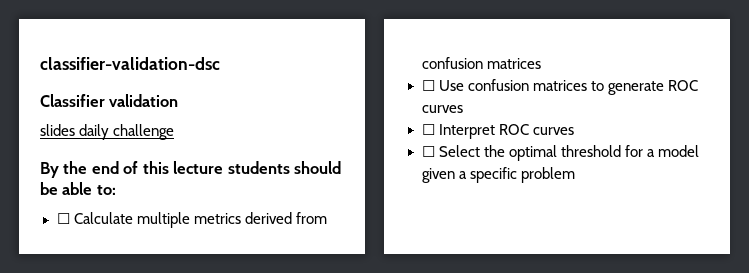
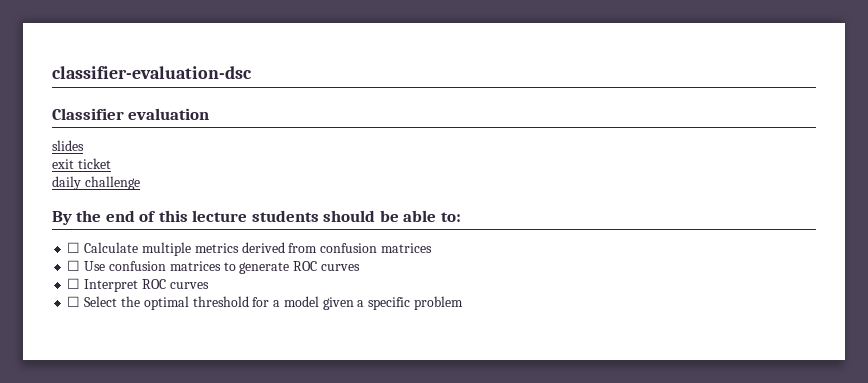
[40,57,220,70] classifier-validation-dsc -> [52,66,252,79] classifier-evaluation-dsc
[109,94,179,107] validation -> [128,108,210,120] evaluation
(75, 130) none -> [52,158,111,169] // exit ticket //

